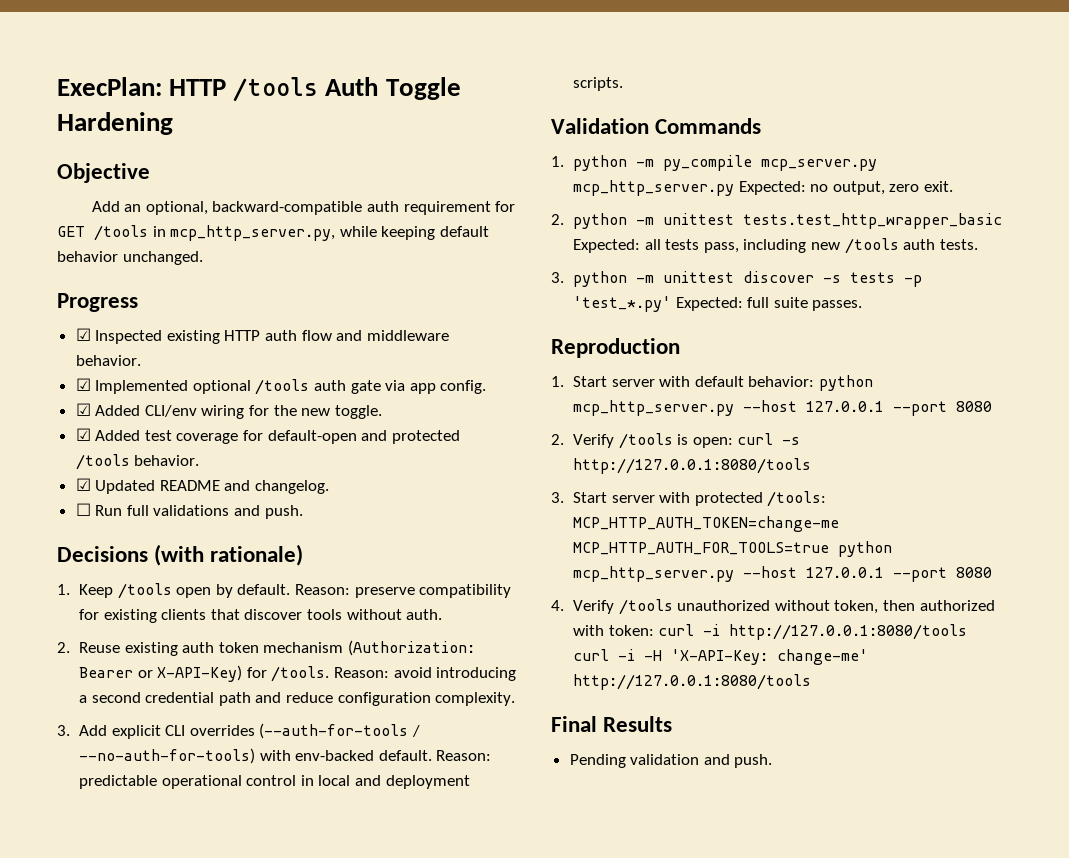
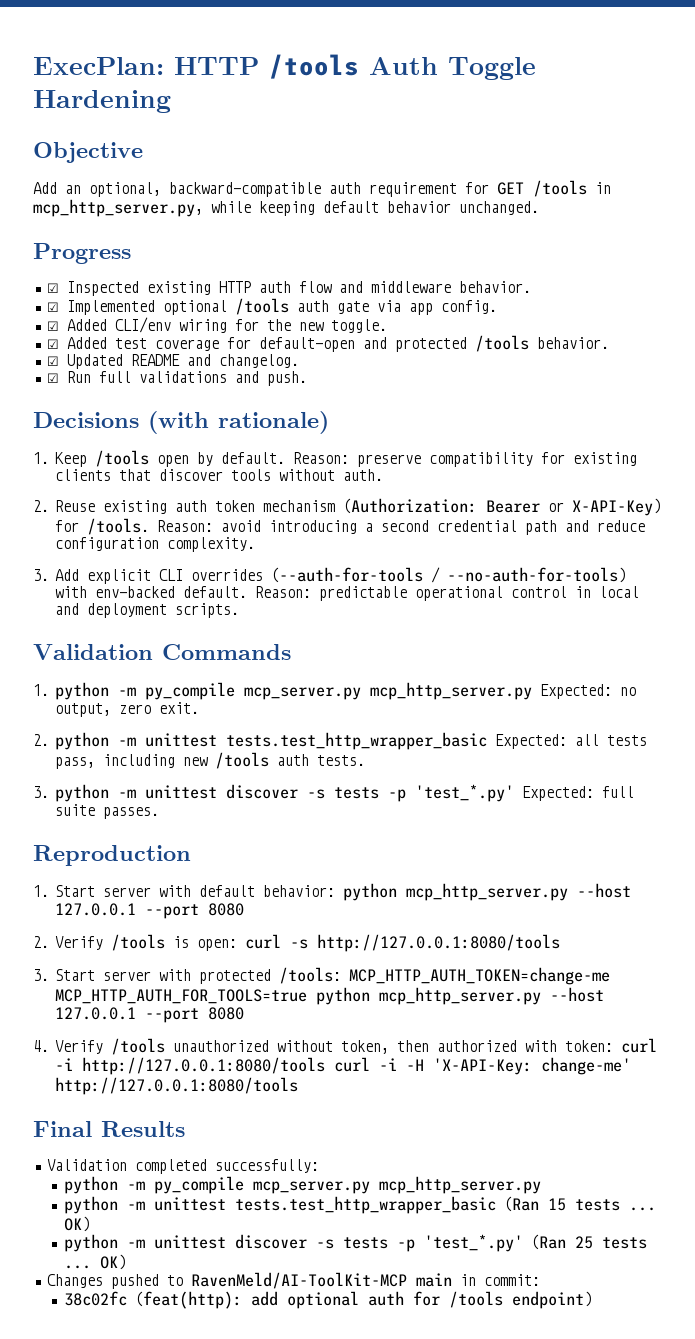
[75,503,91,516] ☐ -> [46,373,59,383] ☑
[569,754,773,768] Pending validation and push. -> [46,1159,319,1174] [63,1176,541,1194] [63,1196,656,1214] [63,1216,90,1232] [63,1234,647,1252] [63,1254,126,1270] [46,1272,540,1289] [63,1291,592,1309] Validation completed successfully: // python -m py_compile mcp_server.py mcp_http_server.py // python -m unittest tests.test_http_wrapper_basic (Ran 15 tests ... OK) // python -m unittest discover -s tests -p 'test_*.py' (Ran 25 tests ... OK) // Changes pushed to RavenMeld/AI-ToolKit-MCP main in commit: // 38c02fc (feat(http): add optional auth for /tools endpoint)

